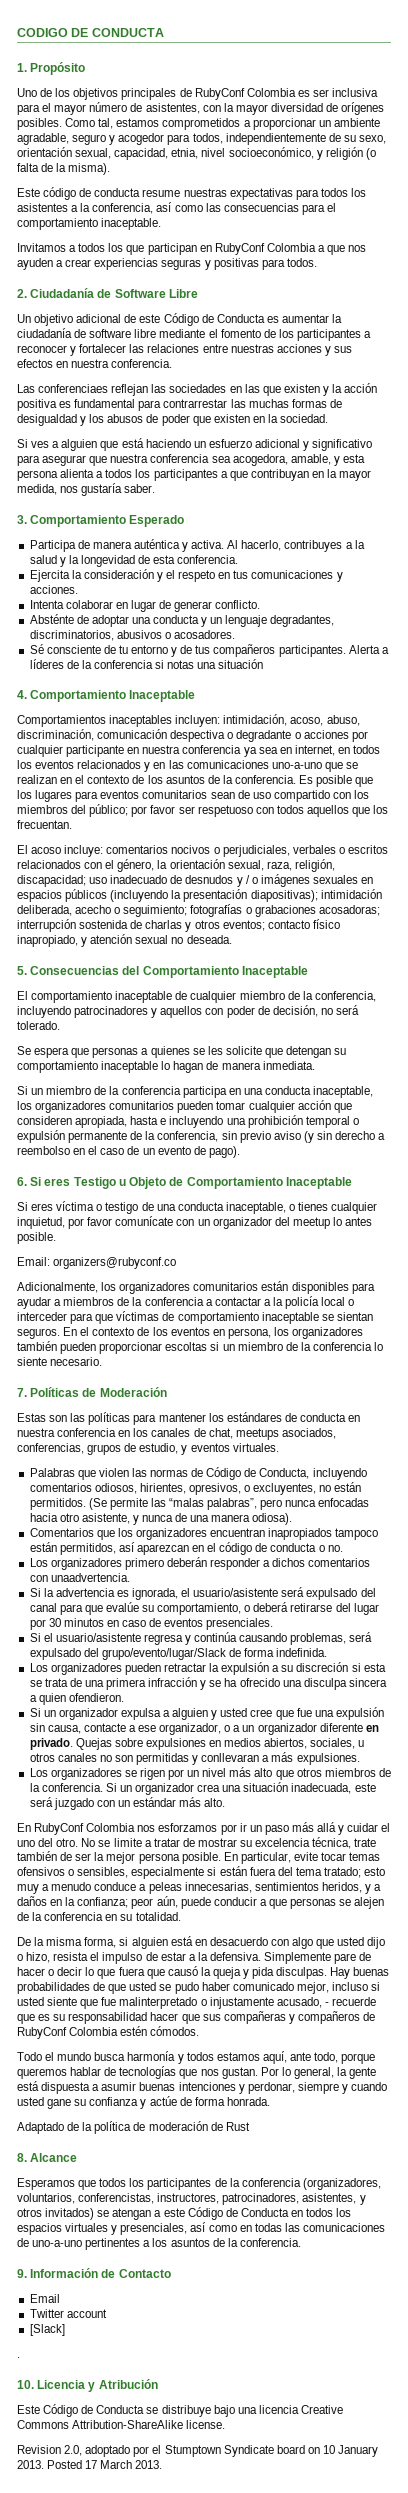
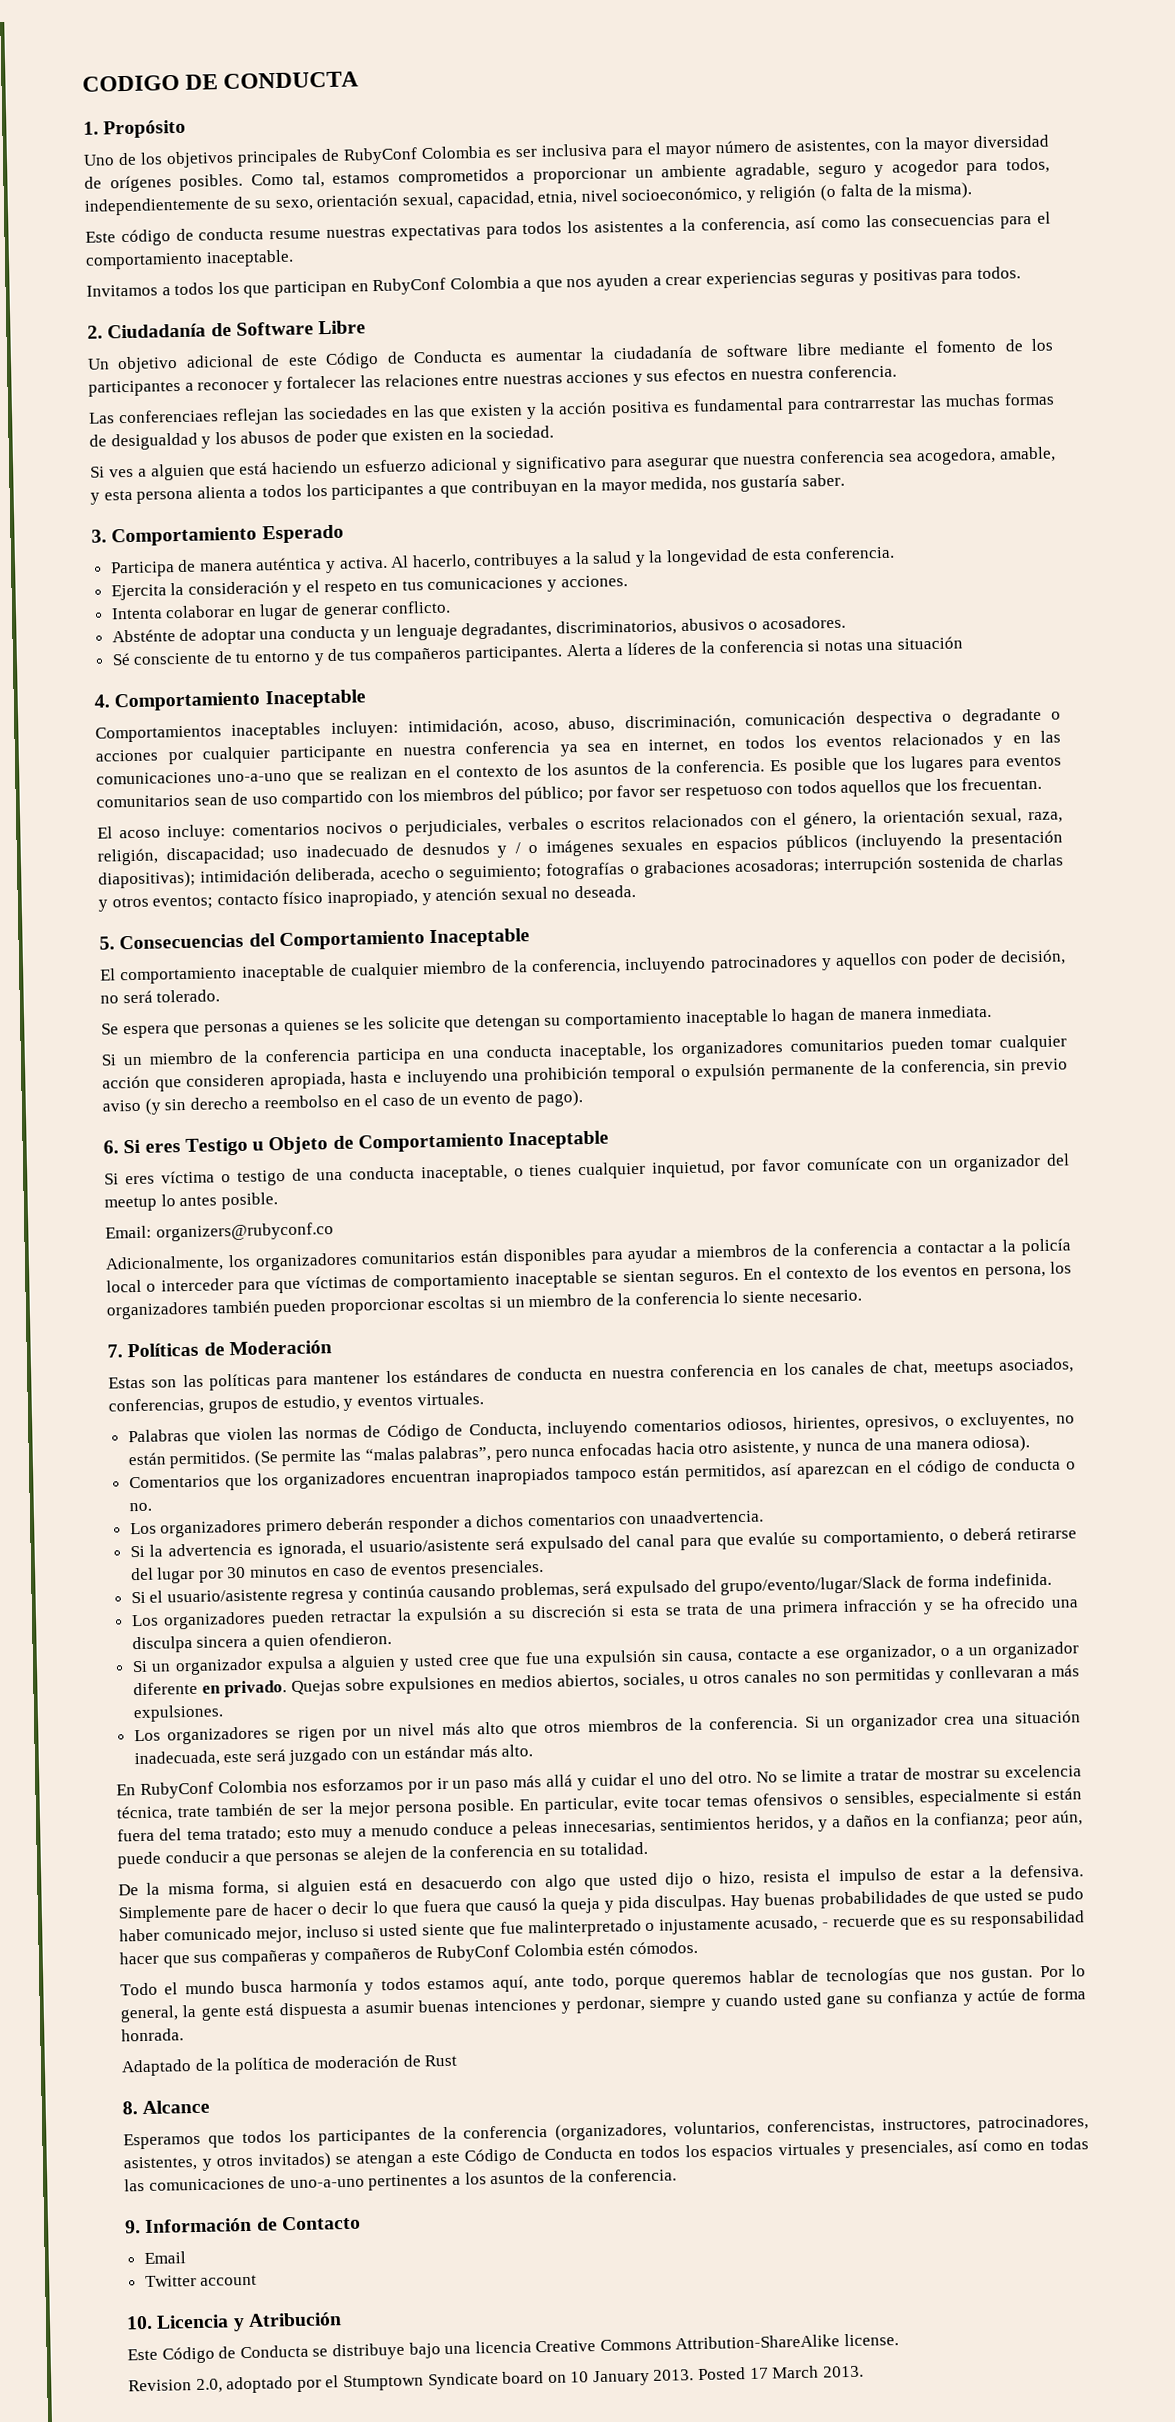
[29,2324,65,2336] [17,2357,20,2358] // [Slack] // . -> (258, 2280) none

